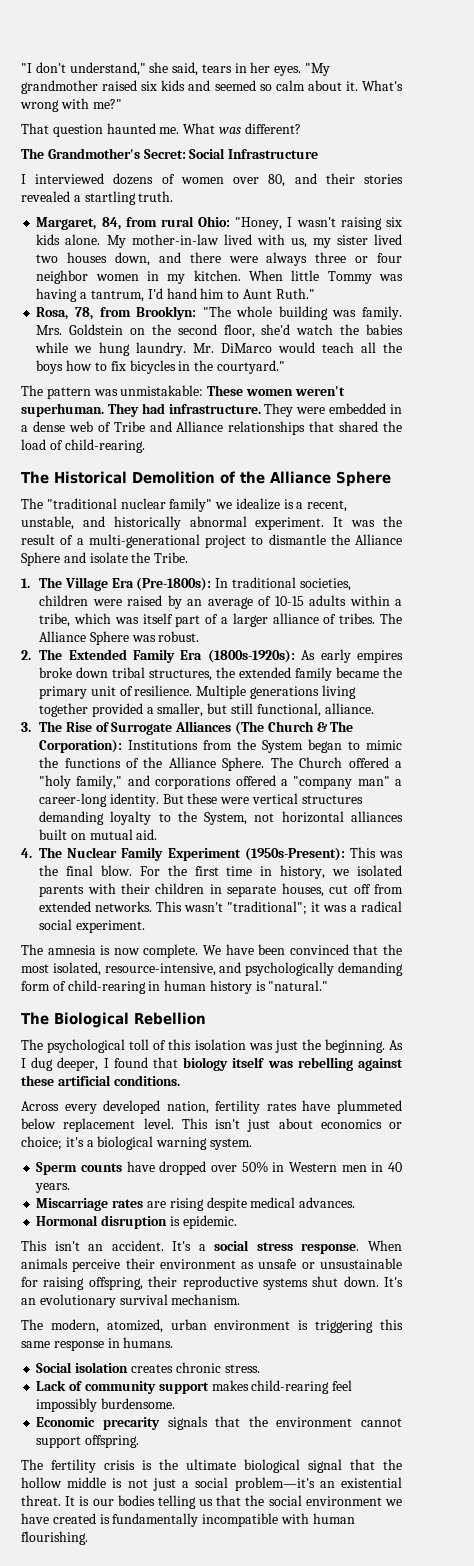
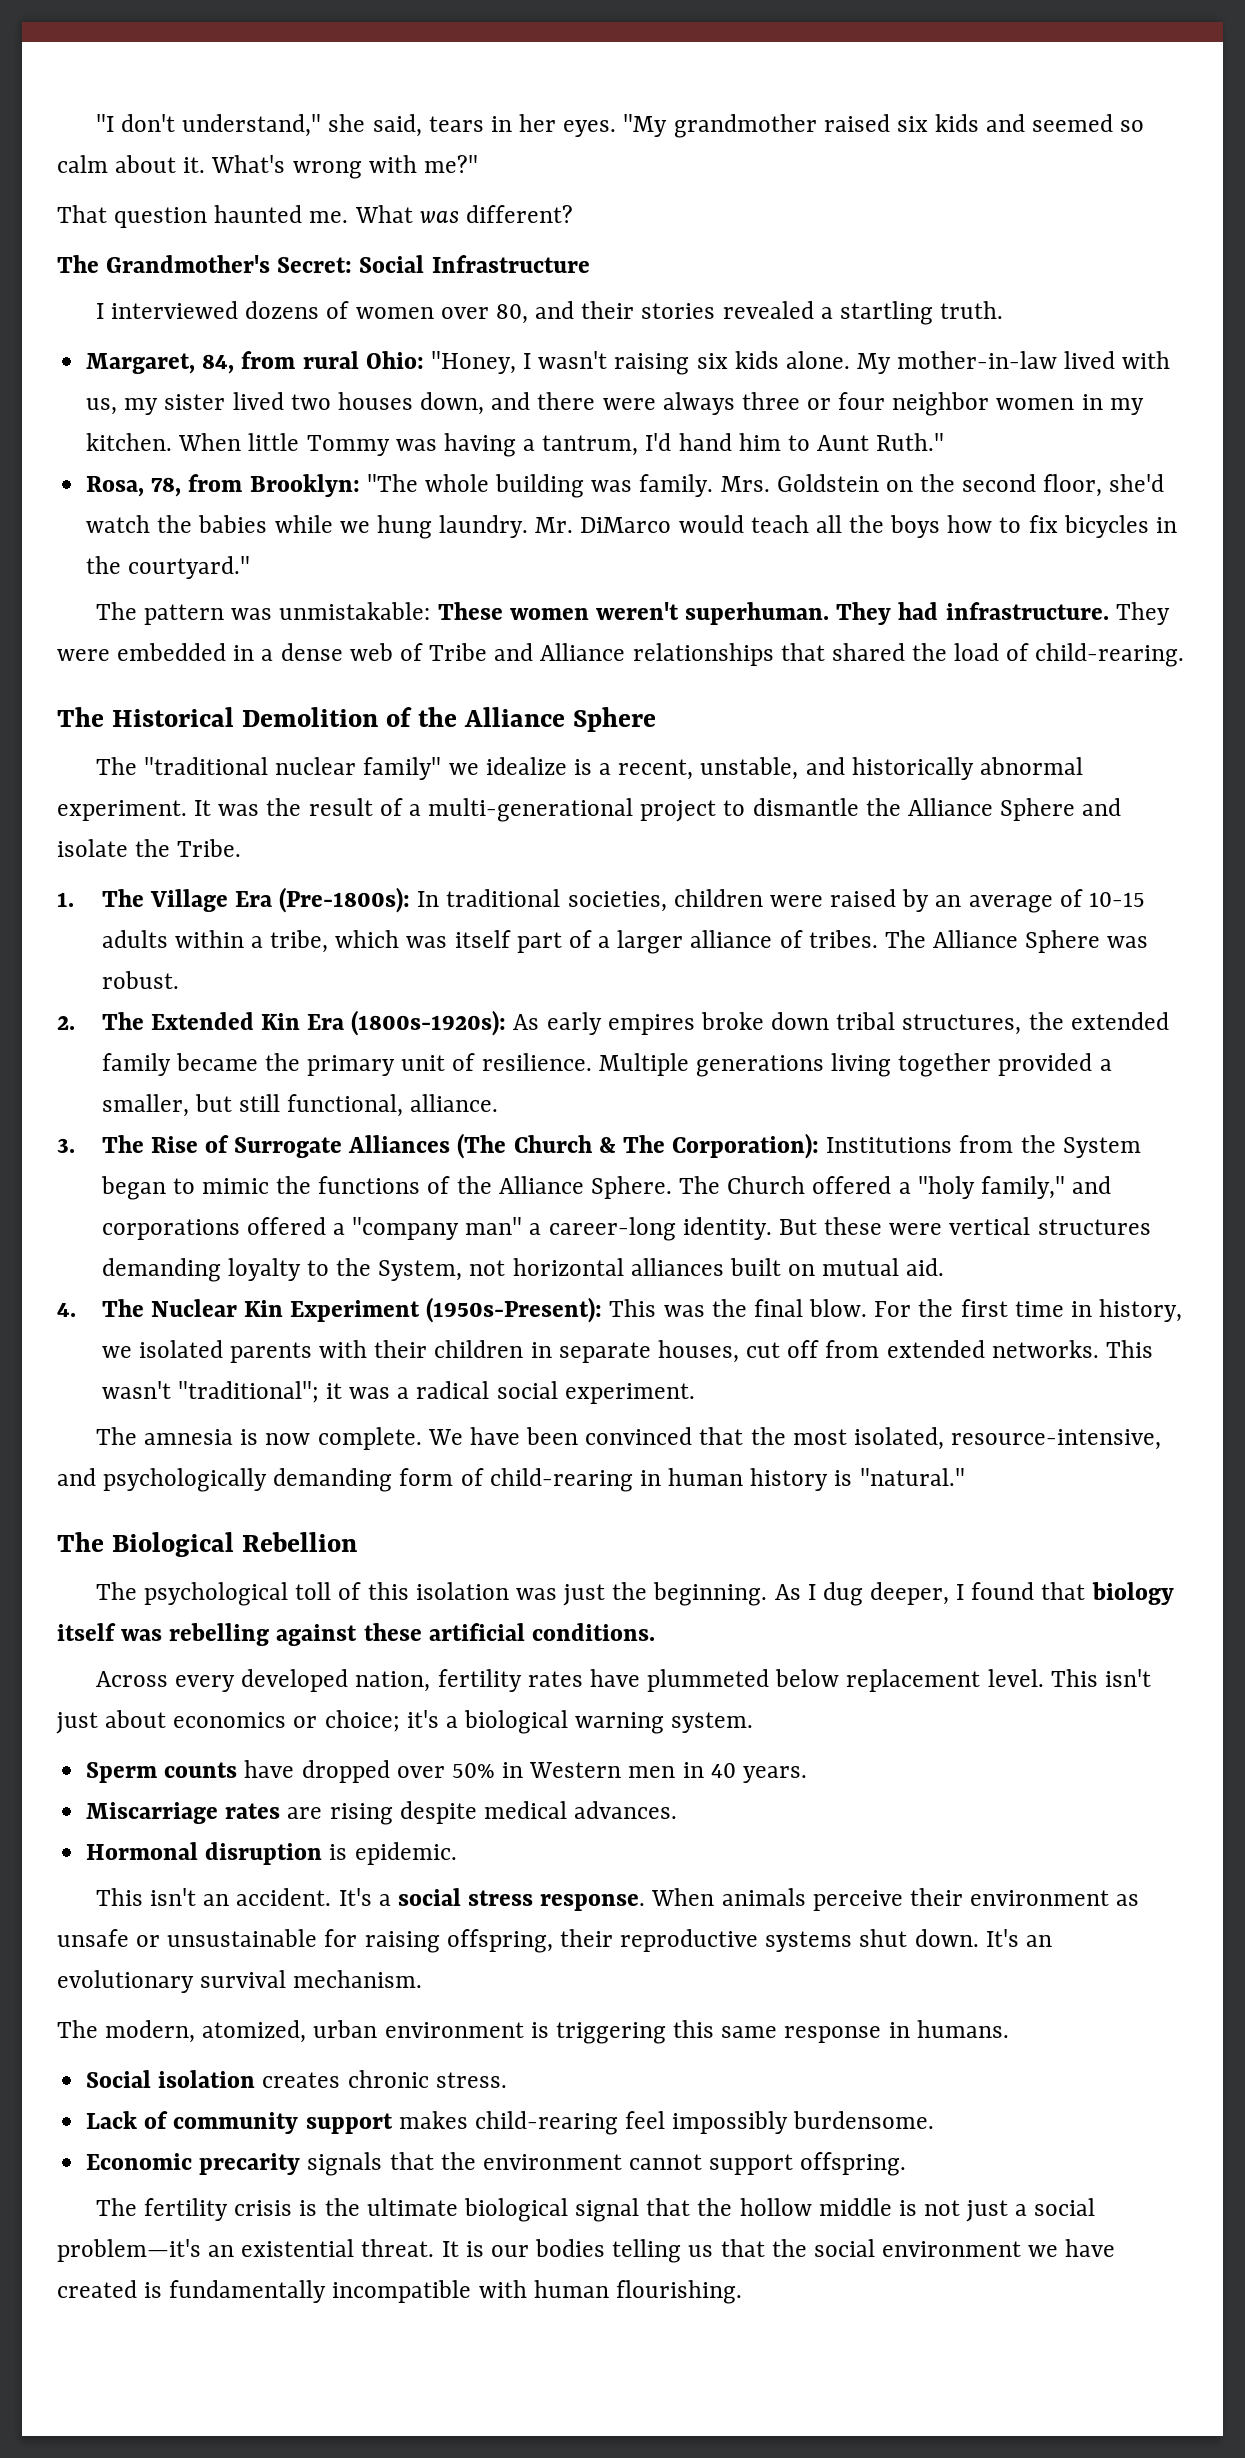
[132,649,175,663] Family -> [260,1013,300,1030] Kin
[121,847,164,861] Family -> [243,1300,283,1317] Kin

